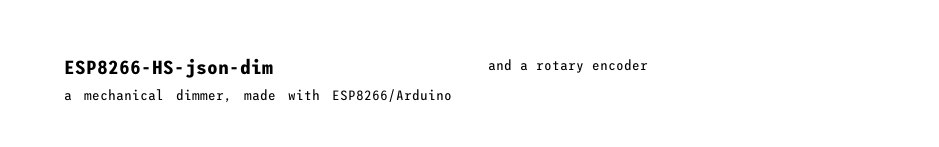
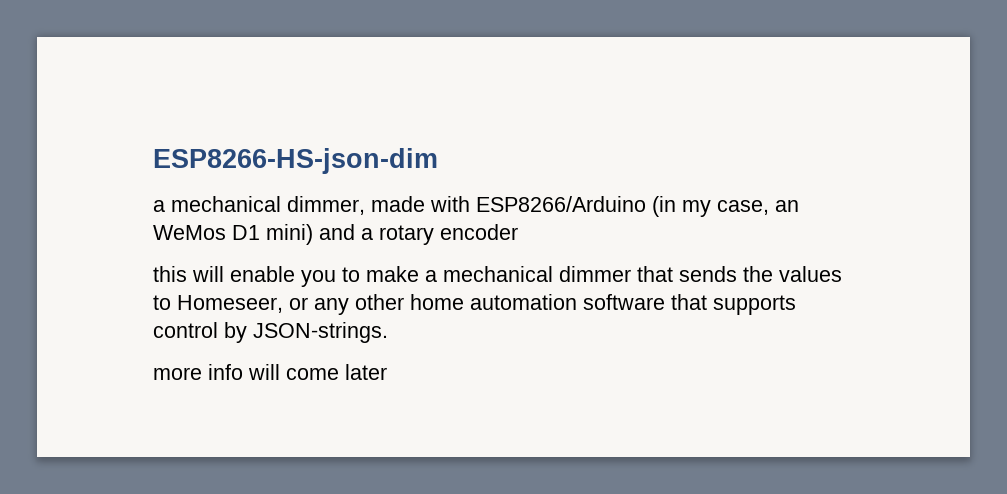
[488,59,648,73] and a rotary encoder -> [652,196,799,217] [153,224,518,245] [153,266,842,287] [153,294,796,315] [153,322,388,343] [153,364,387,380] (in my case, an WeMos D1 mini) and a rotary encoder // this will enable you to make a mechanical dimmer that sends the values to Homeseer, or any other home automation software that supports control by JSON-strings. // more info will come later

